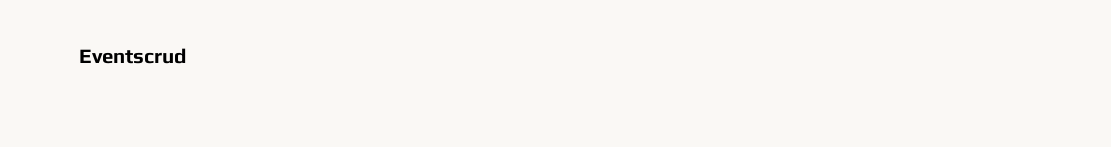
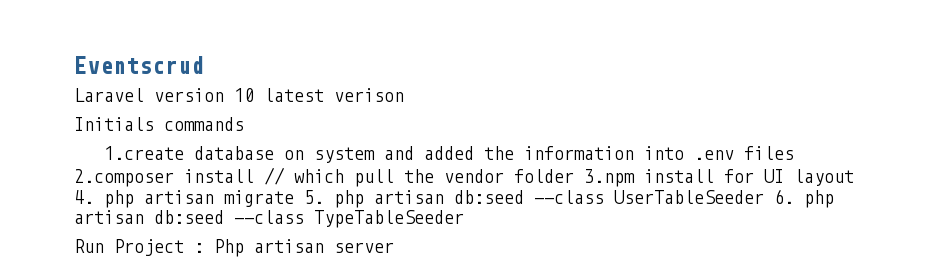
(186, 56) none -> [74,88,404,102] [74,117,244,131] [103,146,794,163] [74,167,854,187] [74,189,834,208] [74,210,464,228] [74,239,394,257] // Laravel version 10 latest verison // Initials commands // 1.create database on system and added the information into .env files 2.composer install // which pull the vendor folder 3.npm install for UI layout 4. php artisan migrate 5. php artisan db:seed --class UserTableSeeder 6. php artisan db:seed --class TypeTableSeeder // Run Project : Php artisan server

